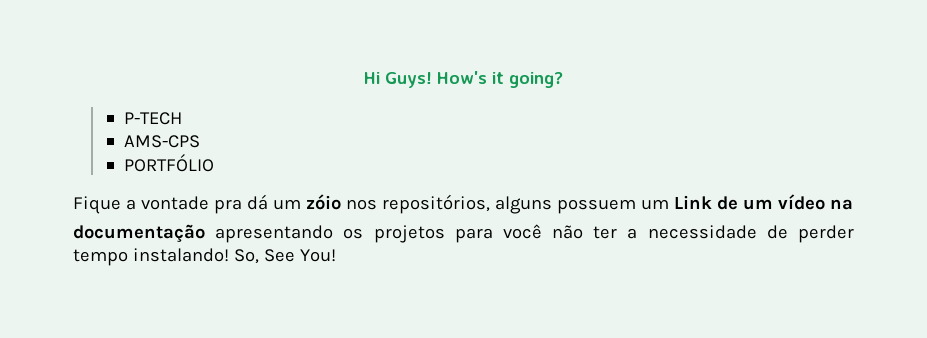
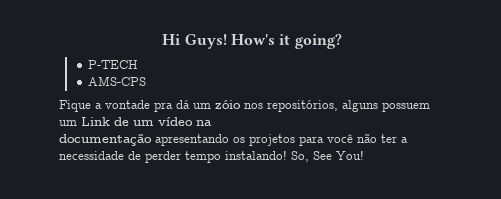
[123,154,214,172] // PORTFÓLIO -> (147, 81) none

